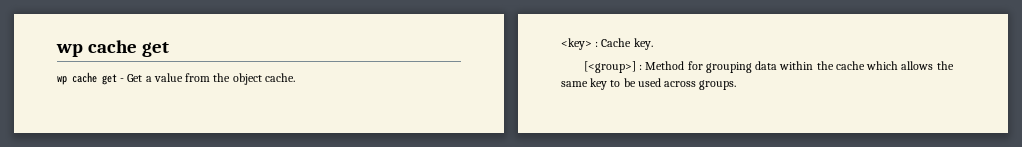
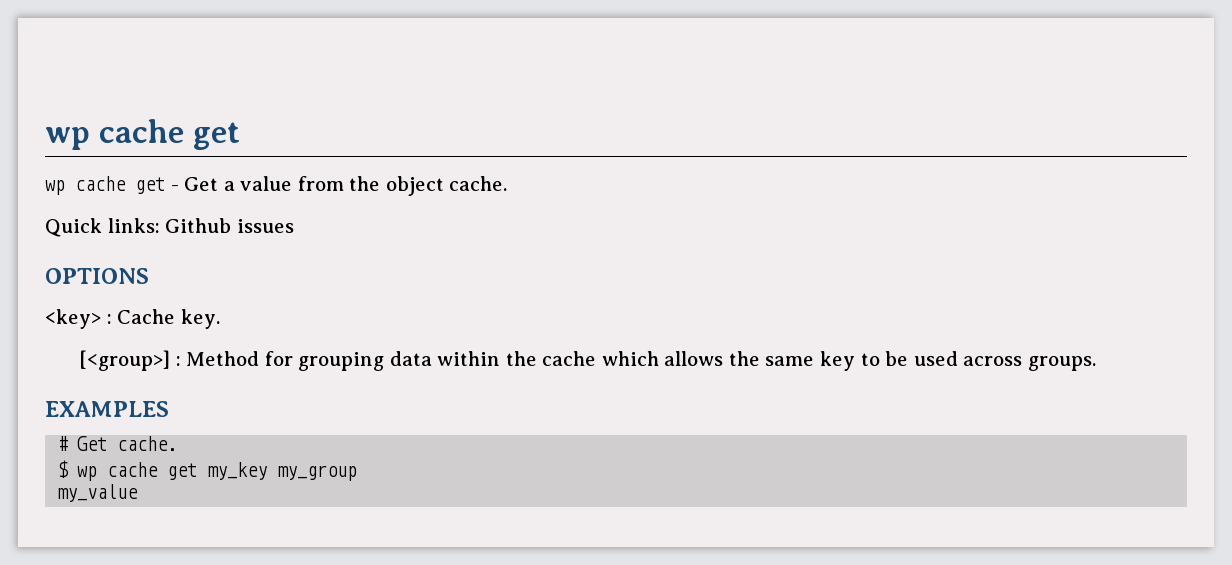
(295, 77) none -> [45,218,294,237] [45,268,149,284] // Quick links: Github issues // OPTIONS
(737, 85) none -> [45,401,169,417] [57,436,178,451] [57,460,358,481] [57,484,139,502] // EXAMPLES // # Get cache. // $ wp cache get my_key my_group // my_value

